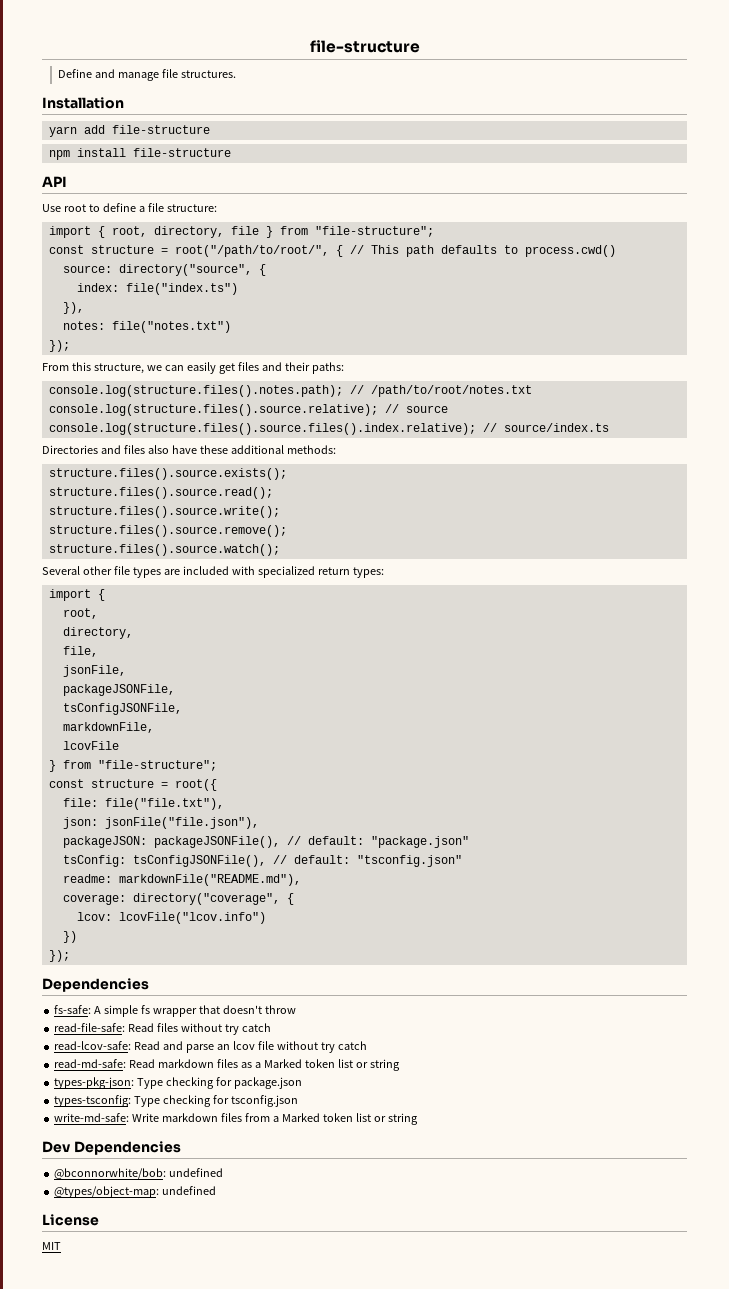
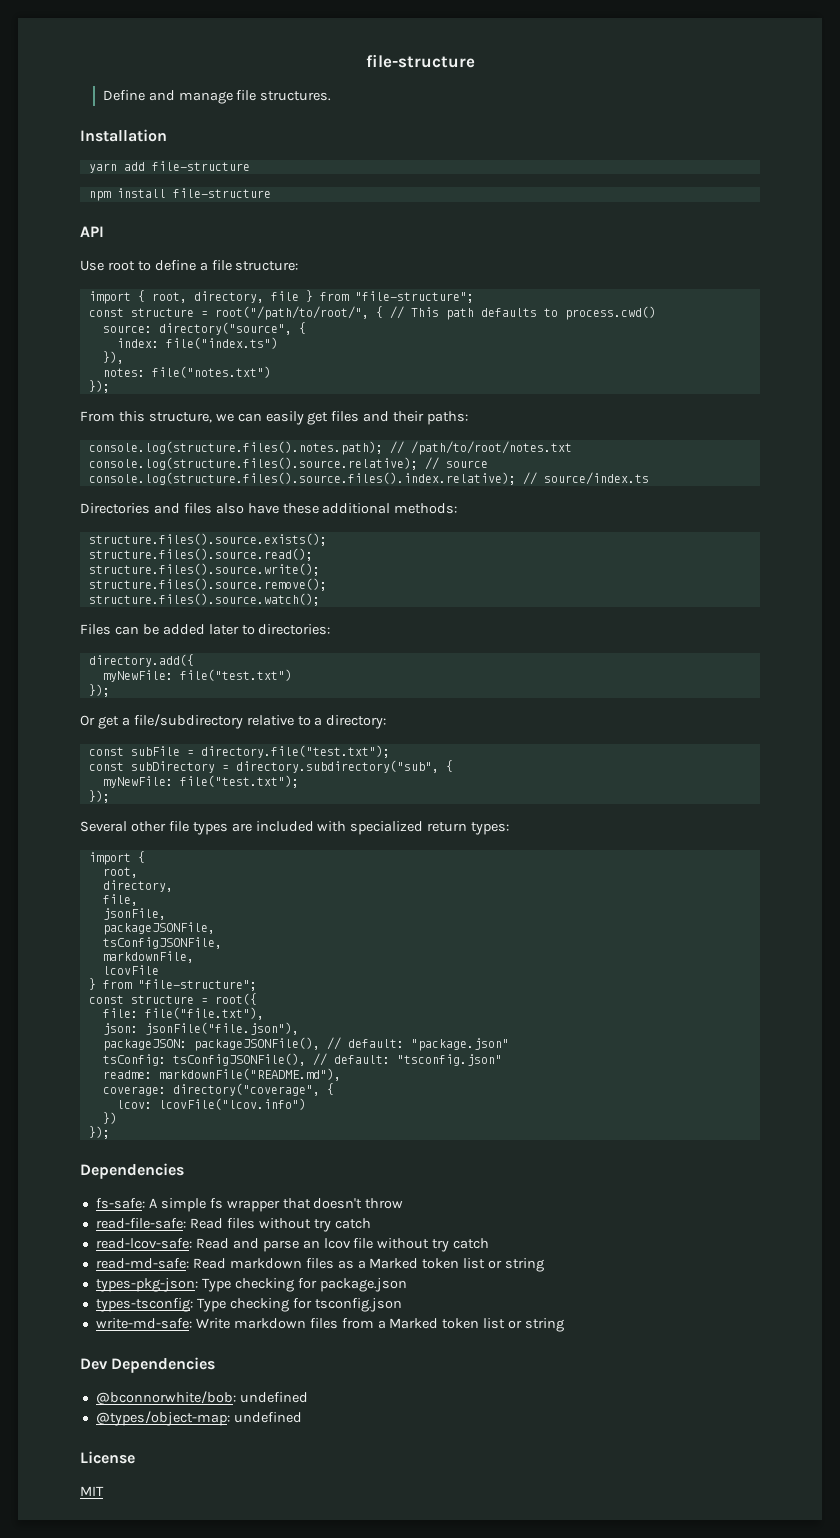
(280, 550) none -> [80,624,331,635] [88,654,194,667] [102,669,292,682] [88,684,110,697] [80,714,387,729] [88,745,390,758] [88,760,453,773] [102,775,299,788] [88,790,110,803] // Files can be added later to directories: // directory.add({ // myNewFile: file("test.txt") // }); // Or get a file/subdirectory relative to a directory: // const subFile = directory.file("test.txt"); // const subDirectory = directory.subdirectory("sub", { // myNewFile: file("test.txt"); // });

